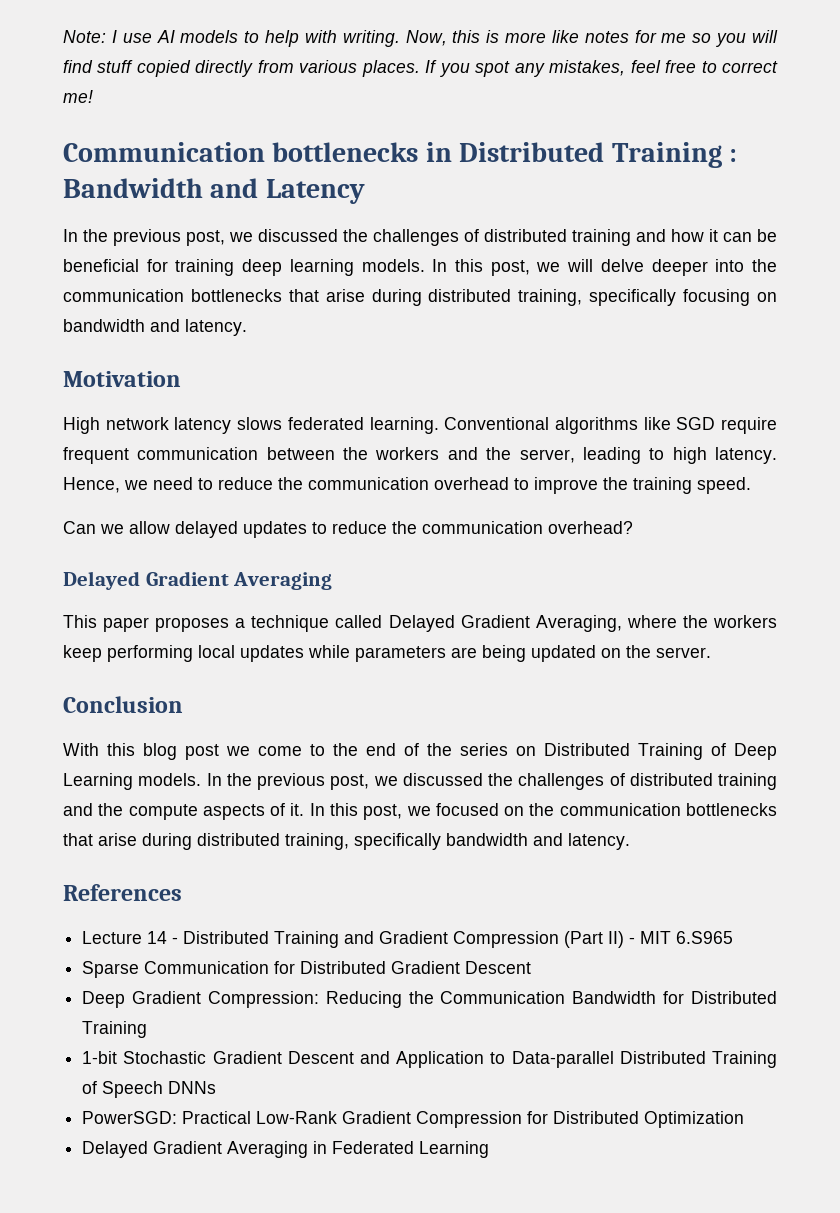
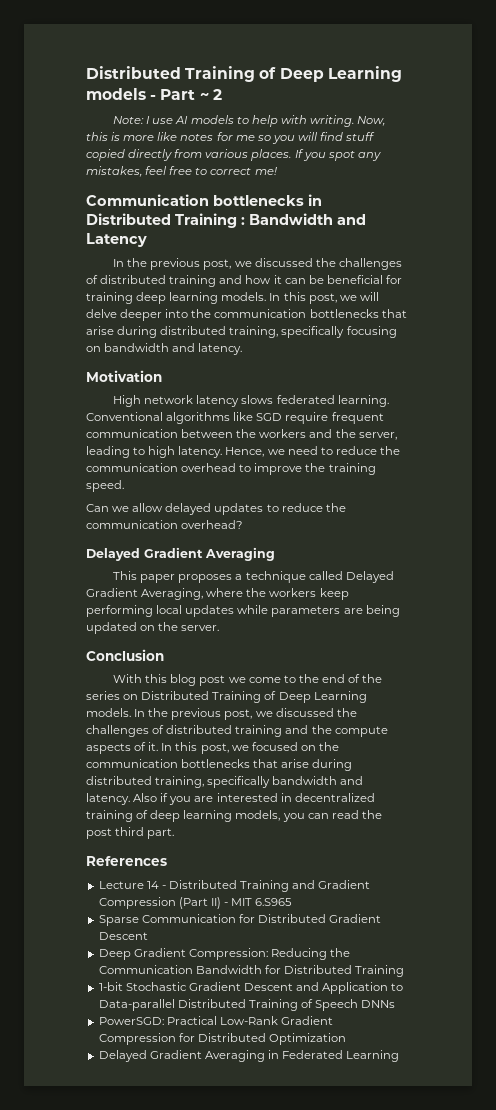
(63, 36) none -> [86,66,402,82] [86,88,222,100] Distributed Training of Deep Learning models - Part ~ 2 //
(630, 841) none -> [133,793,375,805] [86,810,382,822] [86,827,175,839] Also if you are interested in decentralized training of deep learning models, you can read the post third part.

